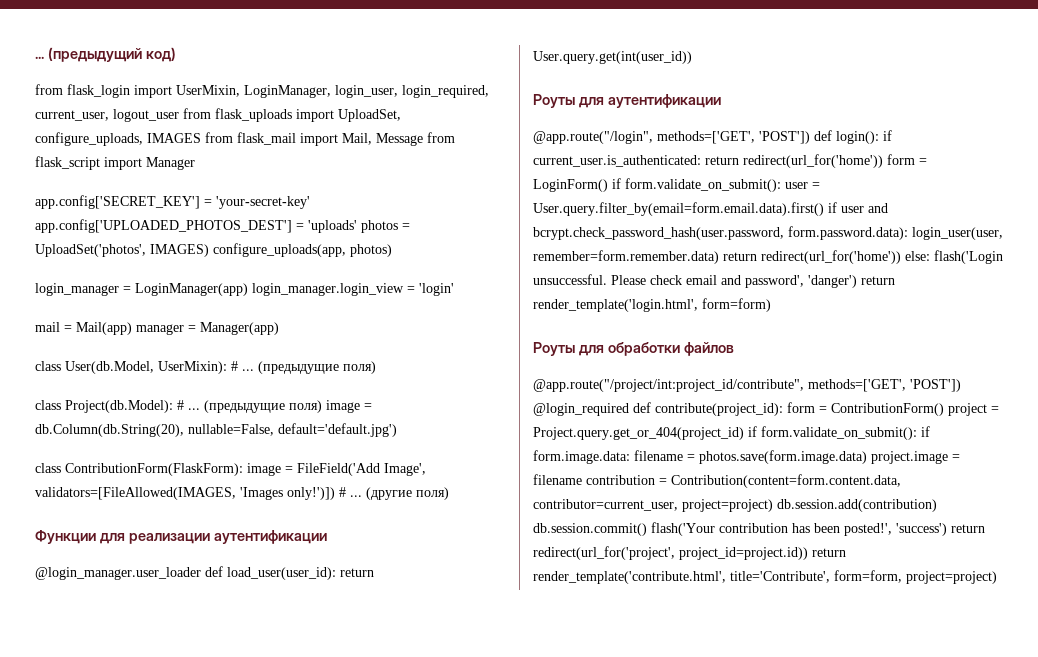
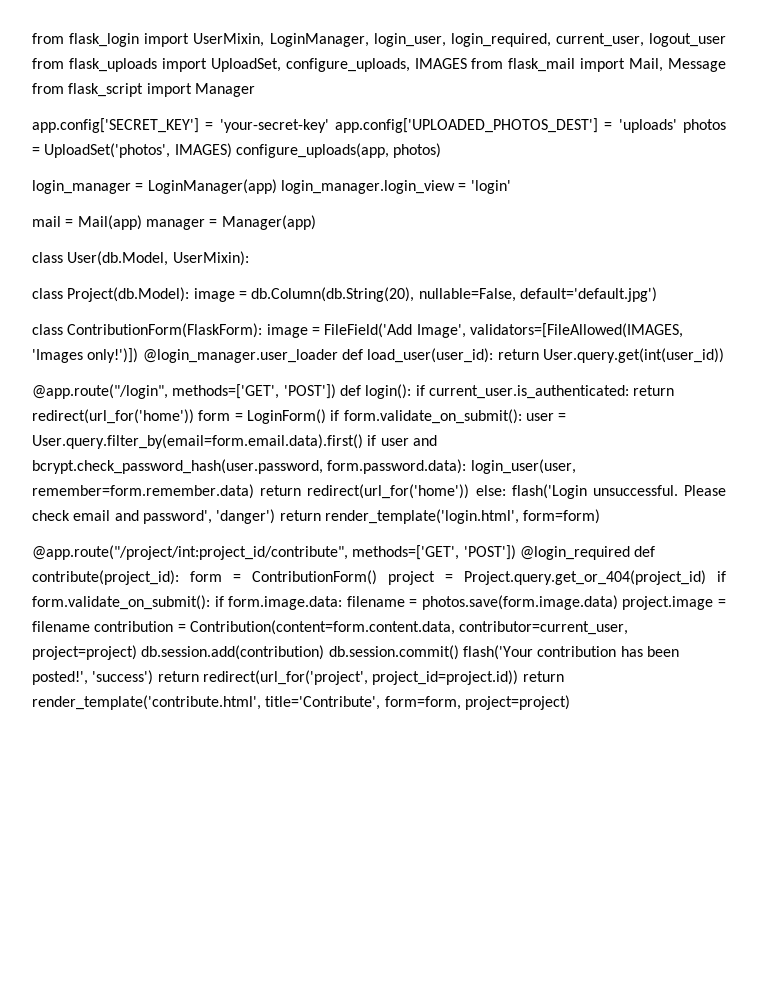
[35,47,176,62] ... (предыдущий код) // -> (32, 38) none
[231,361,376,374] [35,400,322,413] # ... (предыдущие поля) // class Project(db.Model): # ... (предыдущие поля) -> [32,287,190,302] // class Project(db.Model):
[339,487,449,500] [35,530,327,544] # ... (другие поля) // Функции для реализации аутентификации // -> (139, 355) none
[533,94,721,108] // Роуты для аутентификации -> (724, 355) none
[533,342,734,356] // Роуты для обработки файлов -> (601, 516) none

